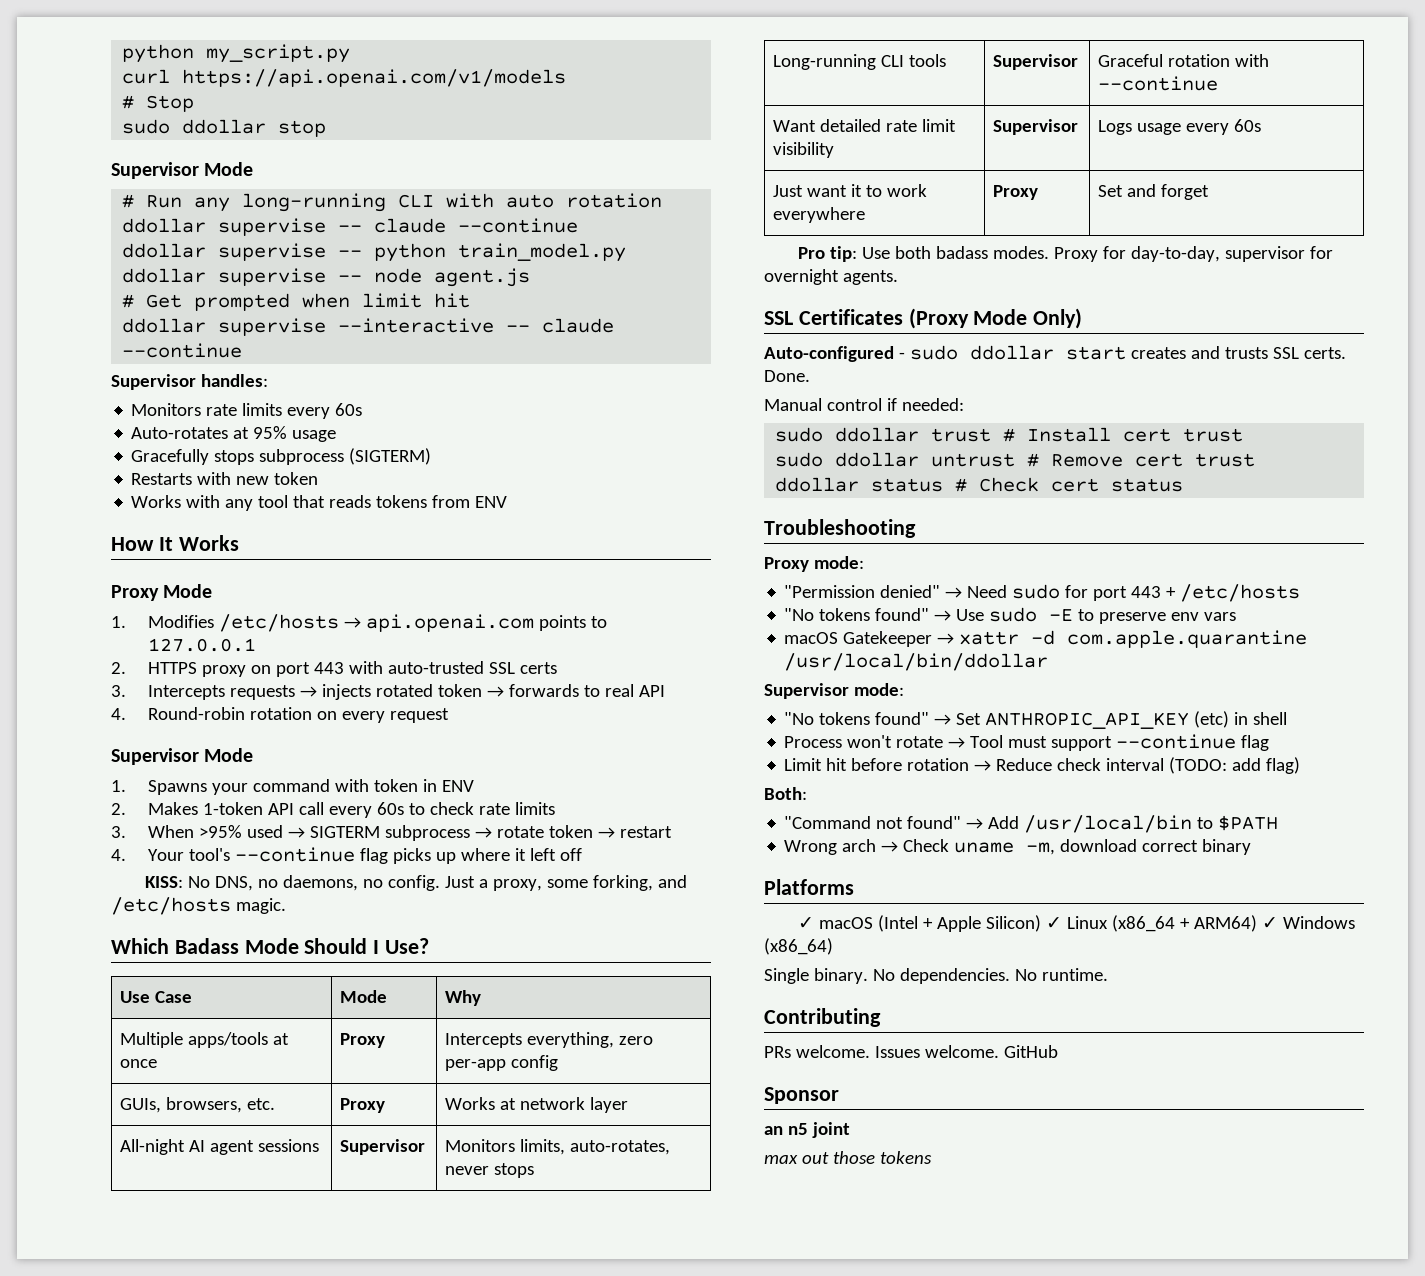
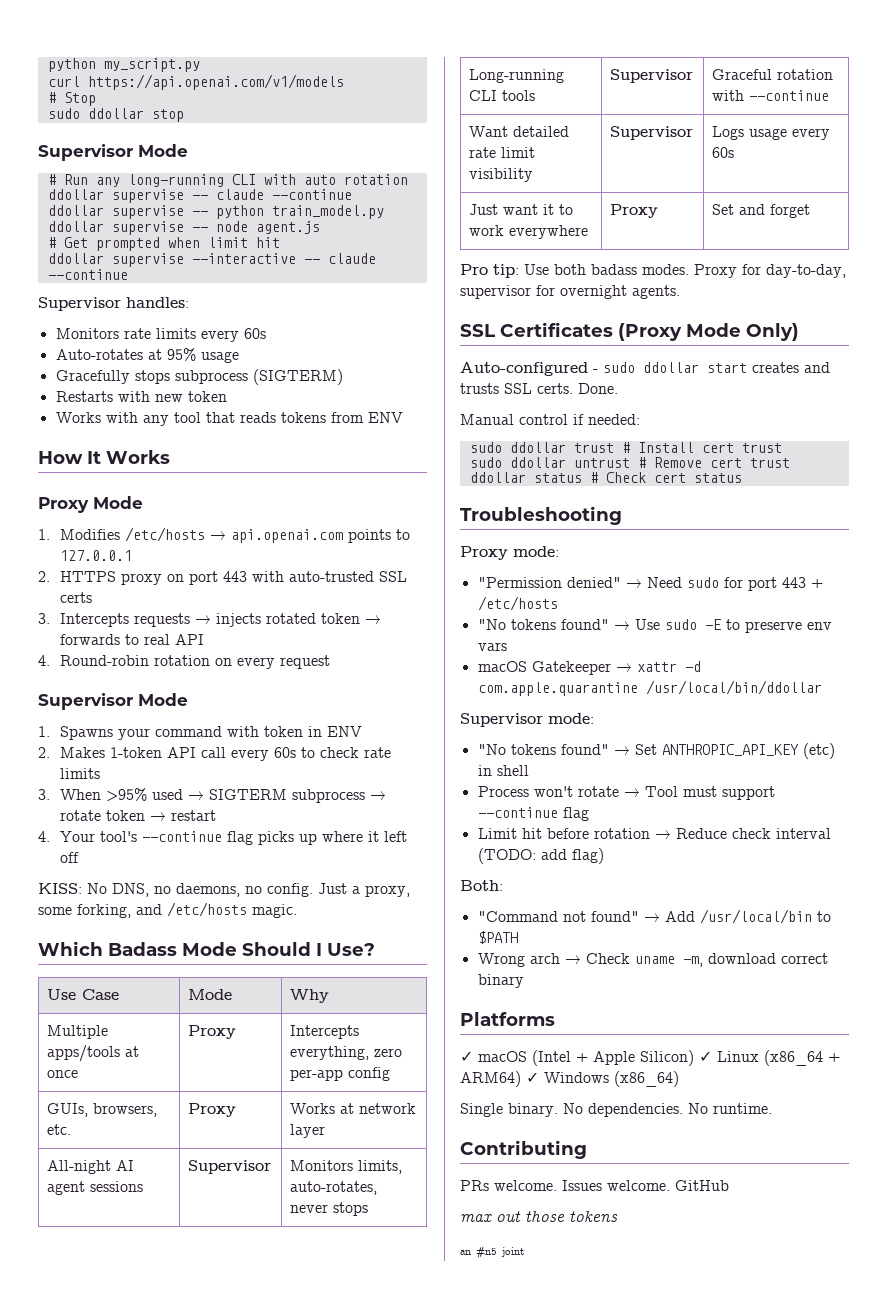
[764,1087,839,1104] [764,1122,850,1138] // Sponsor // an n5 joint -> (729, 1185) none
(932, 1157) none -> [460,1246,524,1259] // an #n5 joint

